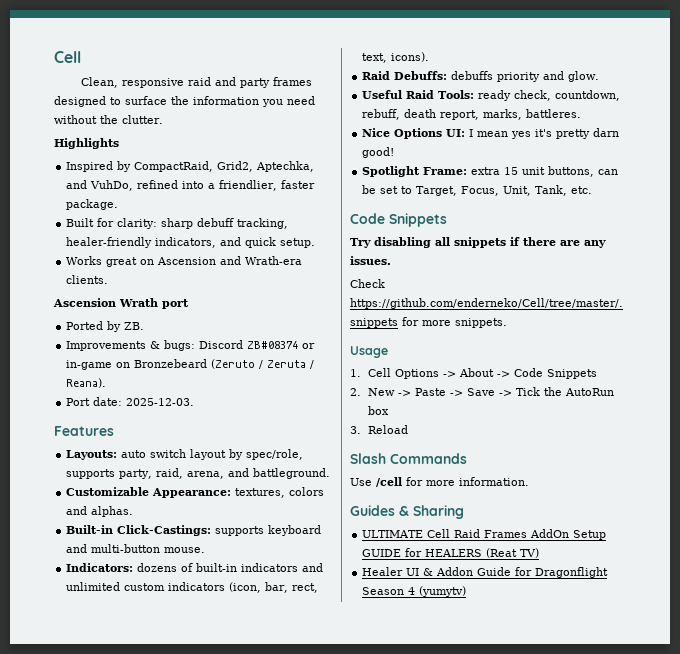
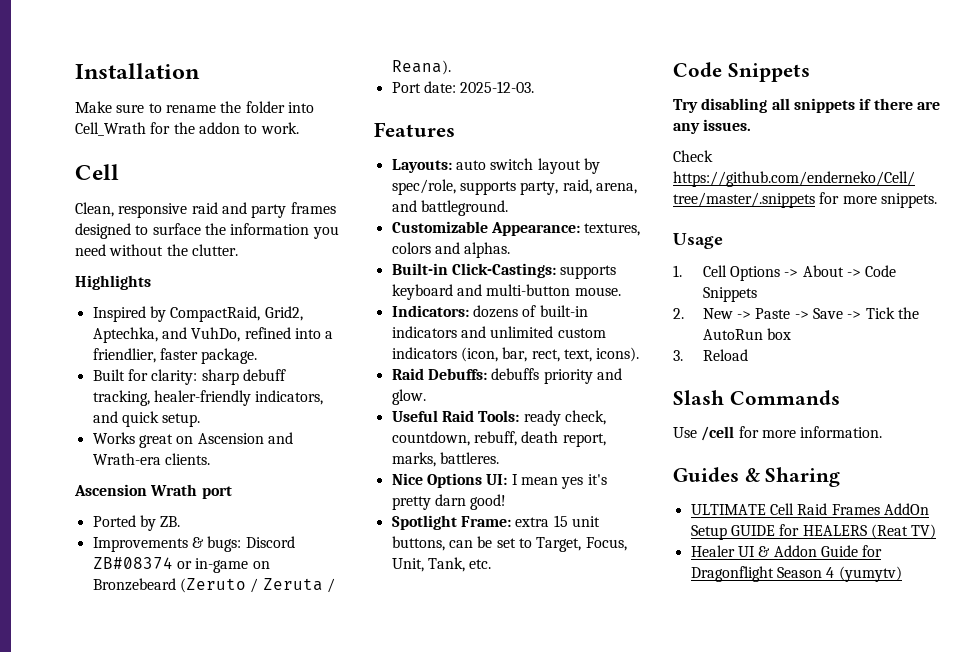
(54, 57) none -> [75,63,200,79] [75,101,314,113] [75,122,299,136] Installation // Make sure to rename the folder into Cell_Wrath for the addon to work. //

